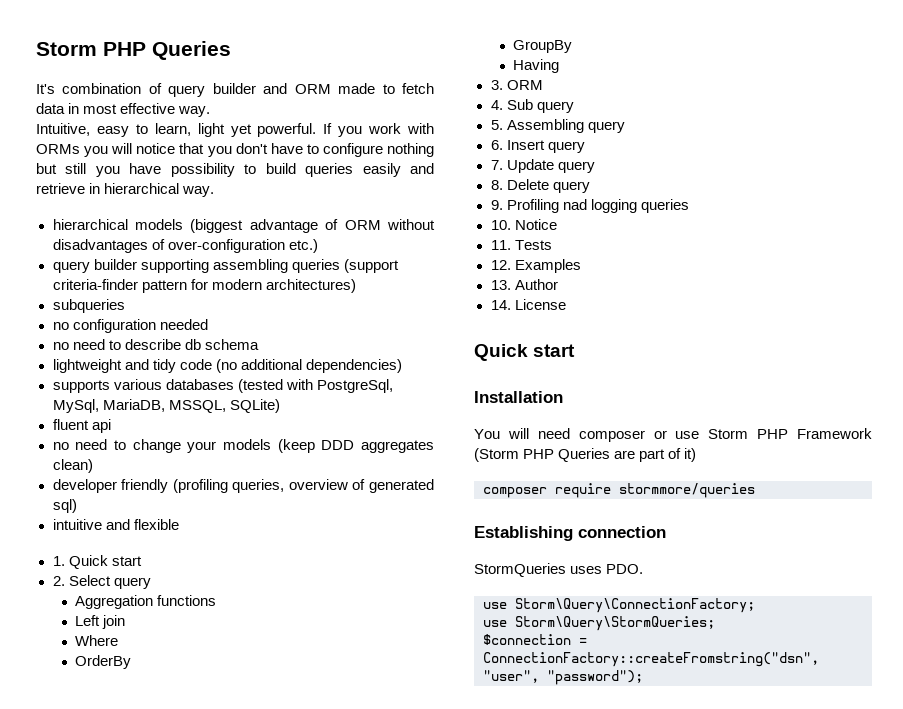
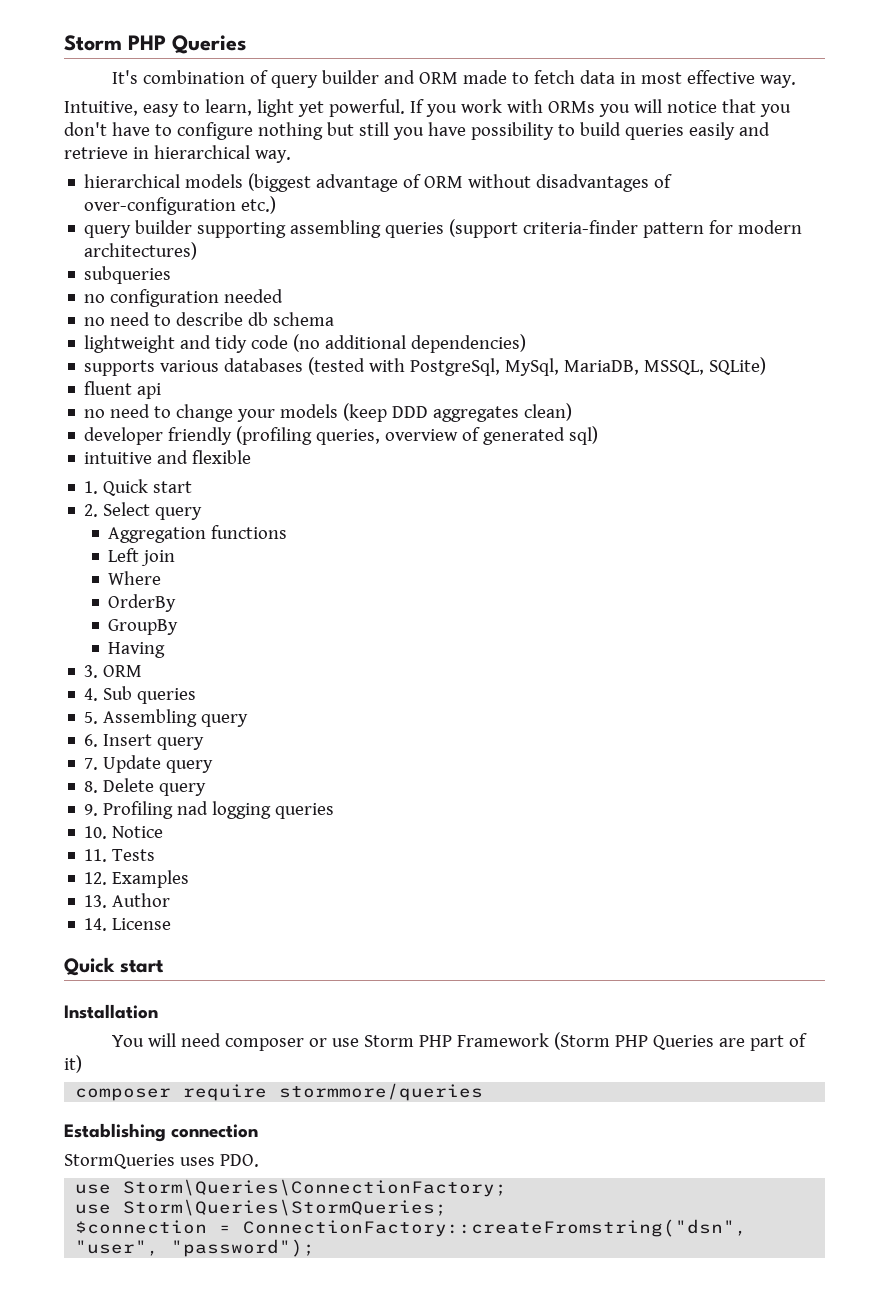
[536,101,574,113] query -> [137,688,197,704] queries
[515,598,755,613] [483,616,715,631] Storm\Query\ConnectionFactory; // use Storm\Query\StormQueries; -> [123,1179,508,1197] [75,1199,448,1216] Storm\Queries\ConnectionFactory; // use Storm\Queries\StormQueries;

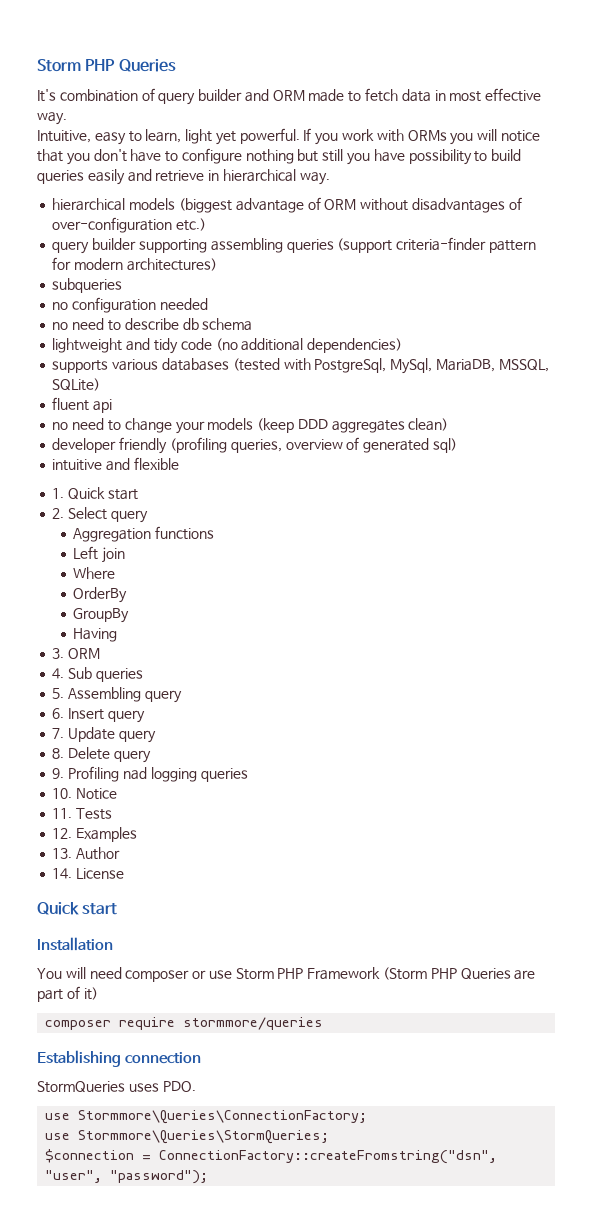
[123,1179,508,1197] [75,1199,448,1216] Storm\Queries\ConnectionFactory; // use Storm\Queries\StormQueries; -> [78,1110,368,1124] [45,1130,330,1144] Stormmore\Queries\ConnectionFactory; // use Stormmore\Queries\StormQueries;

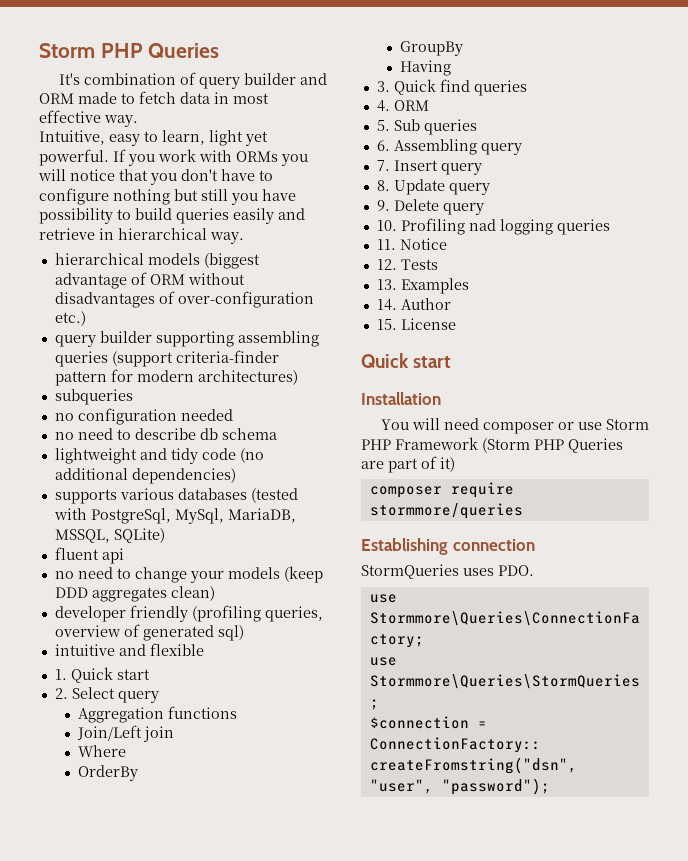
[73,546,99,560] Left -> [77,725,143,741] Join/Left
(65, 653) none -> [393,79,527,96] [376,100,390,112] Quick find queries // 4.
[52,668,65,679] 4. -> [376,120,390,131] 5.
[52,688,65,699] 5. -> [376,140,390,151] 6.
[52,708,65,719] 6. -> [376,160,390,171] 7.
[52,728,65,739] 7. -> [376,180,390,191] 8.
[52,748,65,759] 8. -> [376,200,390,211] 9.
[52,768,65,779] 9. -> [376,220,397,231] 10.
[52,788,73,799] 10. -> [376,239,396,250] 11.
[52,808,73,819] 11. -> [376,259,397,270] 12.
[52,828,73,839] 12. -> [376,279,397,290] 13.
[52,848,73,859] 13. -> [376,299,397,311] 14.
[52,868,73,879] 14. -> [376,319,397,330] 15.

